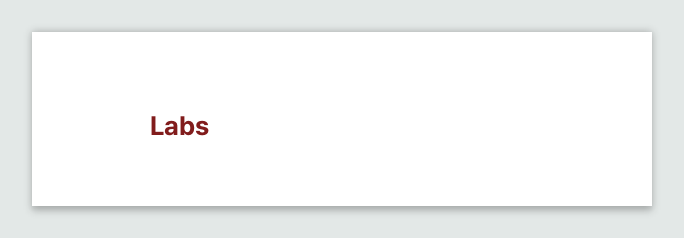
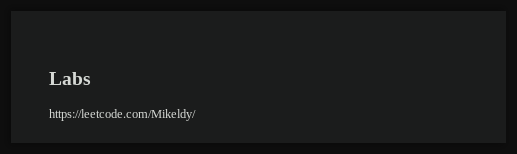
(209, 126) none -> [49,109,196,121] // https://leetcode.com/Mikeldy/

